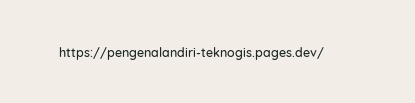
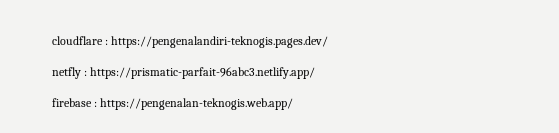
(59, 53) none -> [52,36,109,45] cloudflare :
(324, 53) none -> [52,67,316,79] [52,98,294,110] // netfly : https://prismatic-parfait-96abc3.netlify.app/ // firebase : https://pengenalan-teknogis.web.app/

